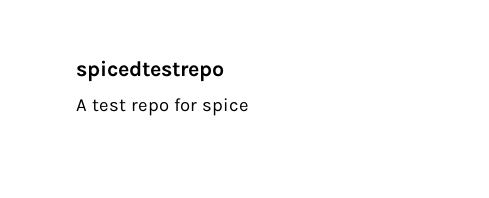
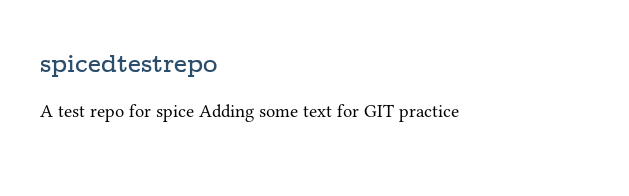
(249, 107) none -> [199,104,459,122] Adding some text for GIT practice

